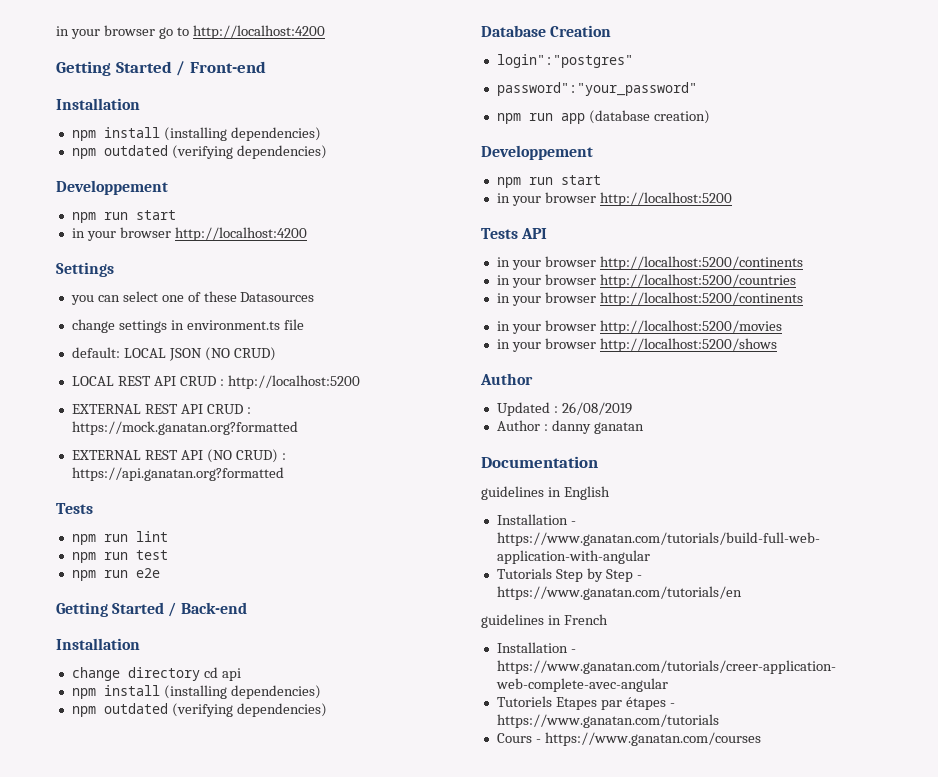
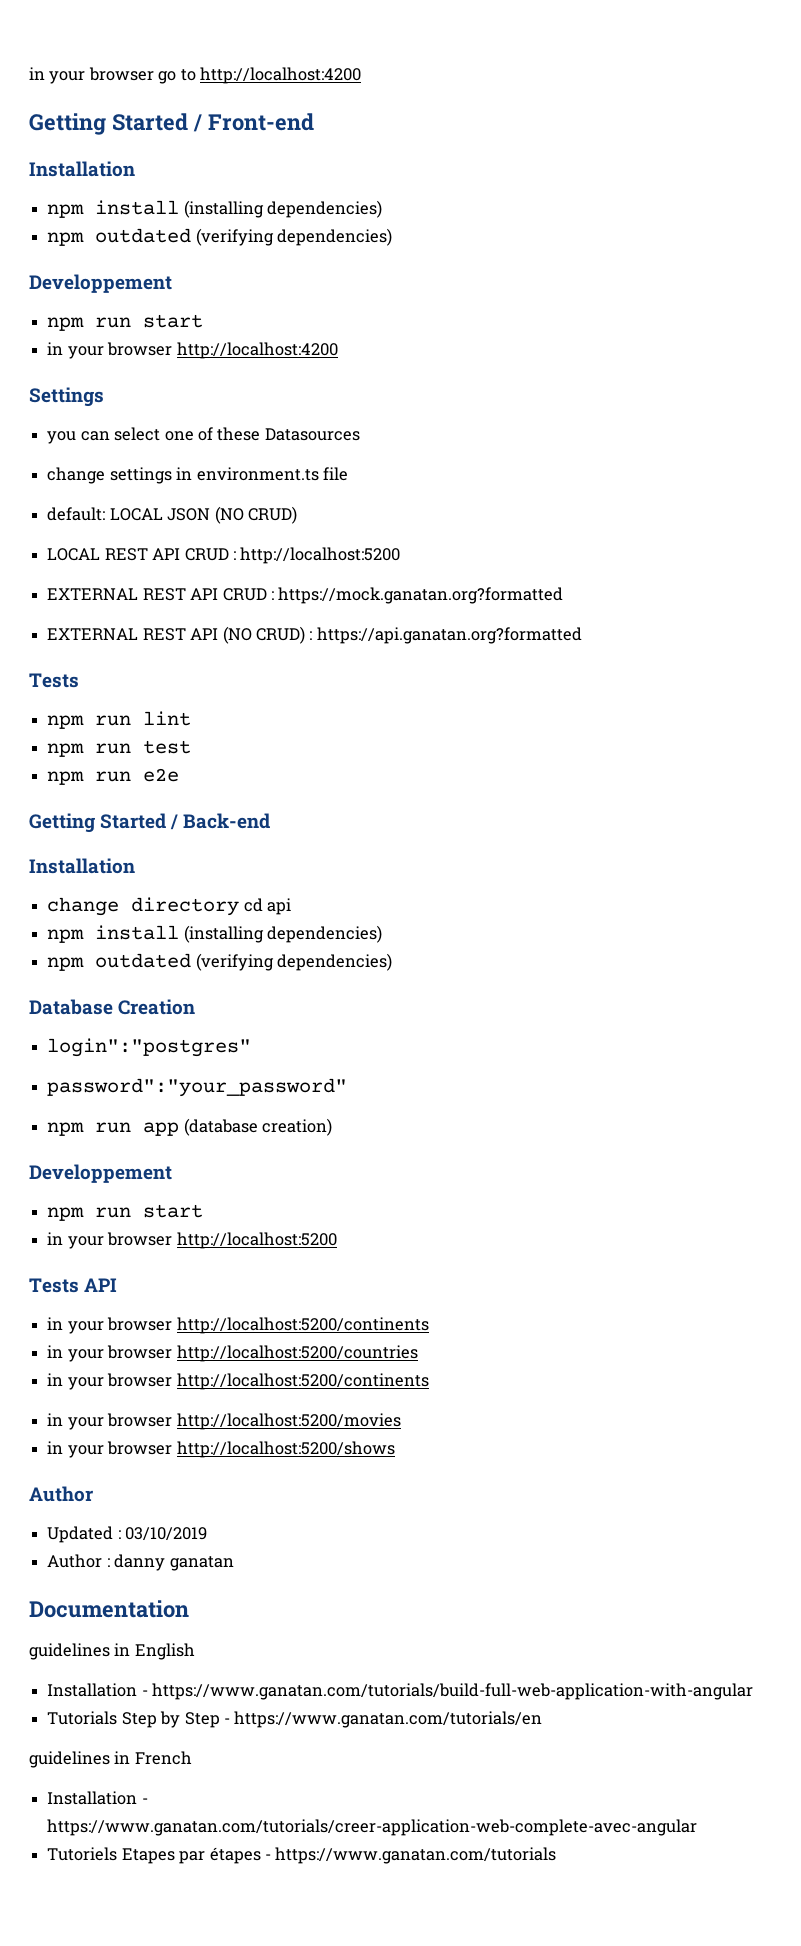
[561,402,632,415] 26/08/2019 -> [125,1527,208,1541] 03/10/2019
[496,732,761,746] // Cours - https://www.ganatan.com/courses -> (557, 1855) none

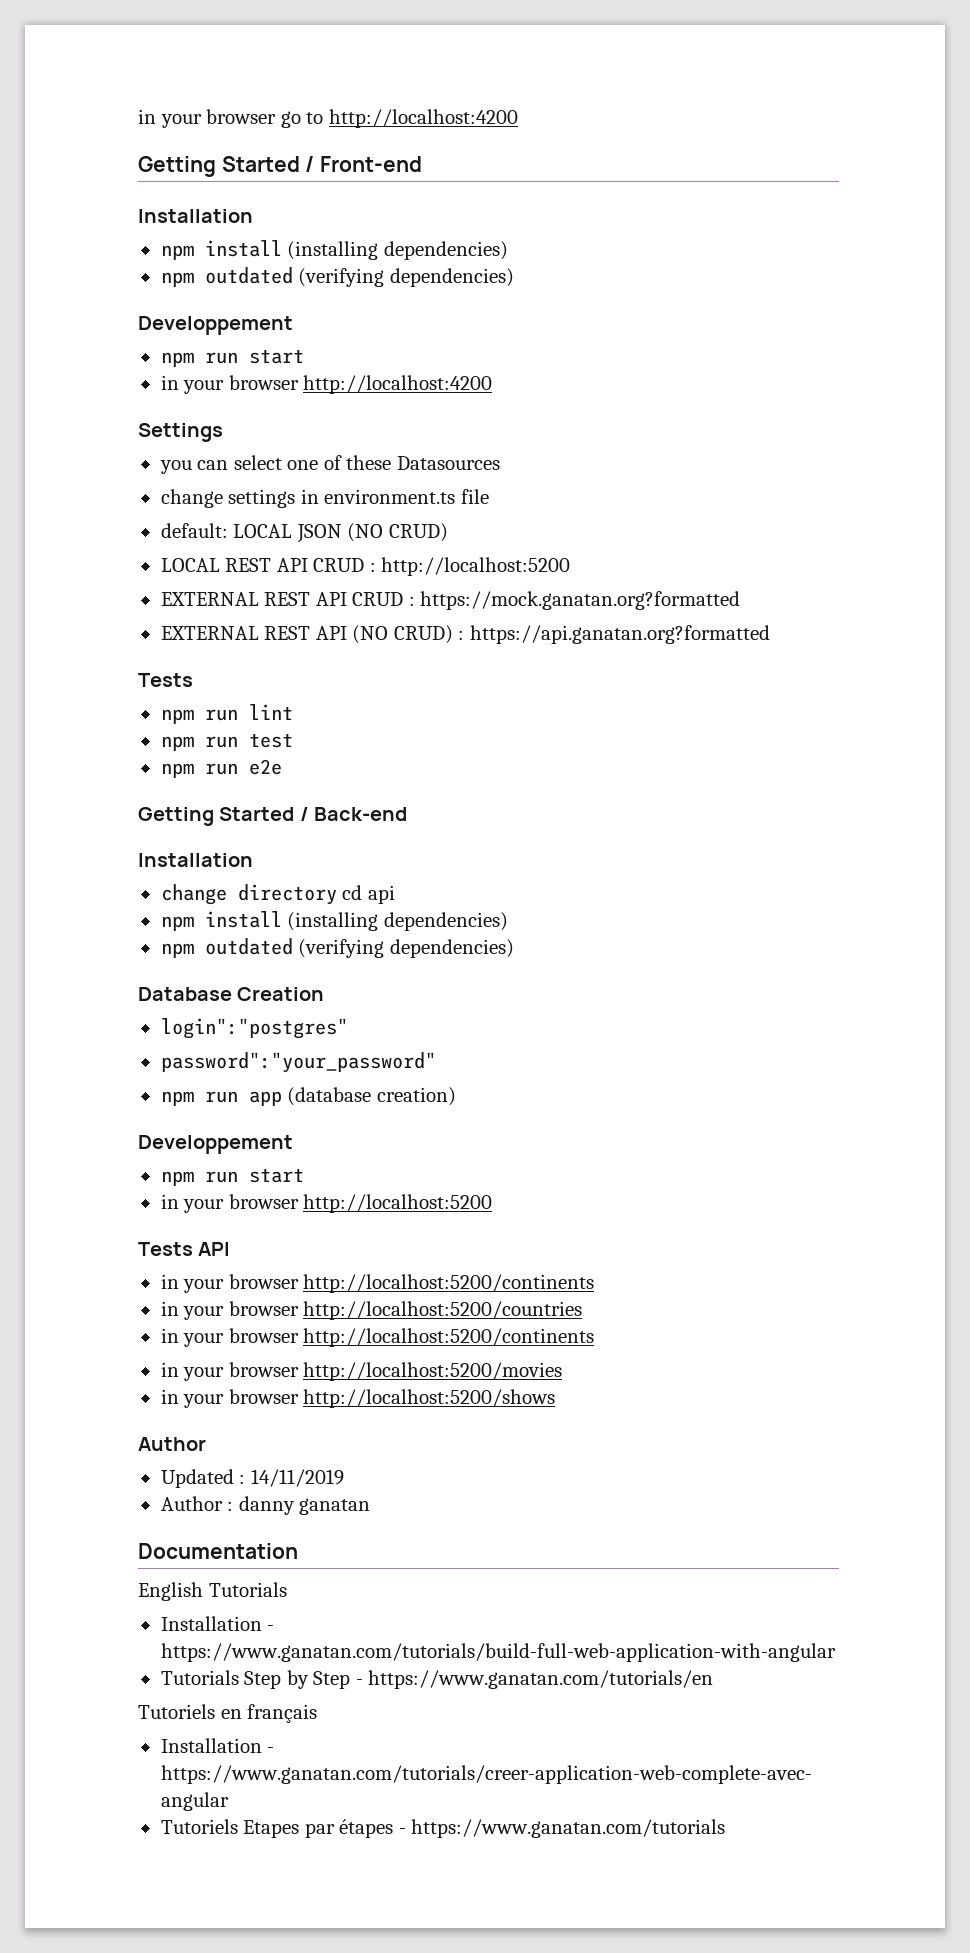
[125,1527,208,1541] 03/10/2019 -> [250,1469,344,1487] 14/11/2019
[29,1643,131,1660] guidelines in -> (298, 1551) none
(195, 1651) none -> [208,1582,287,1597] Tutorials
[29,1751,192,1768] guidelines in French -> [138,1704,318,1723] Tutoriels en français

